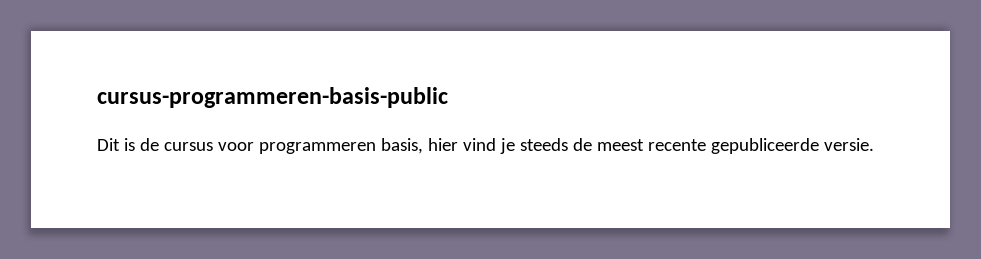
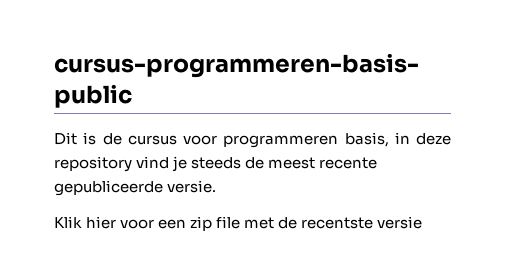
[427,138,458,151] hier -> [394,132,451,145] [54,156,132,172] in deze repository
(874, 144) none -> [54,216,423,231] // Klik hier voor een zip file met de recentste versie

